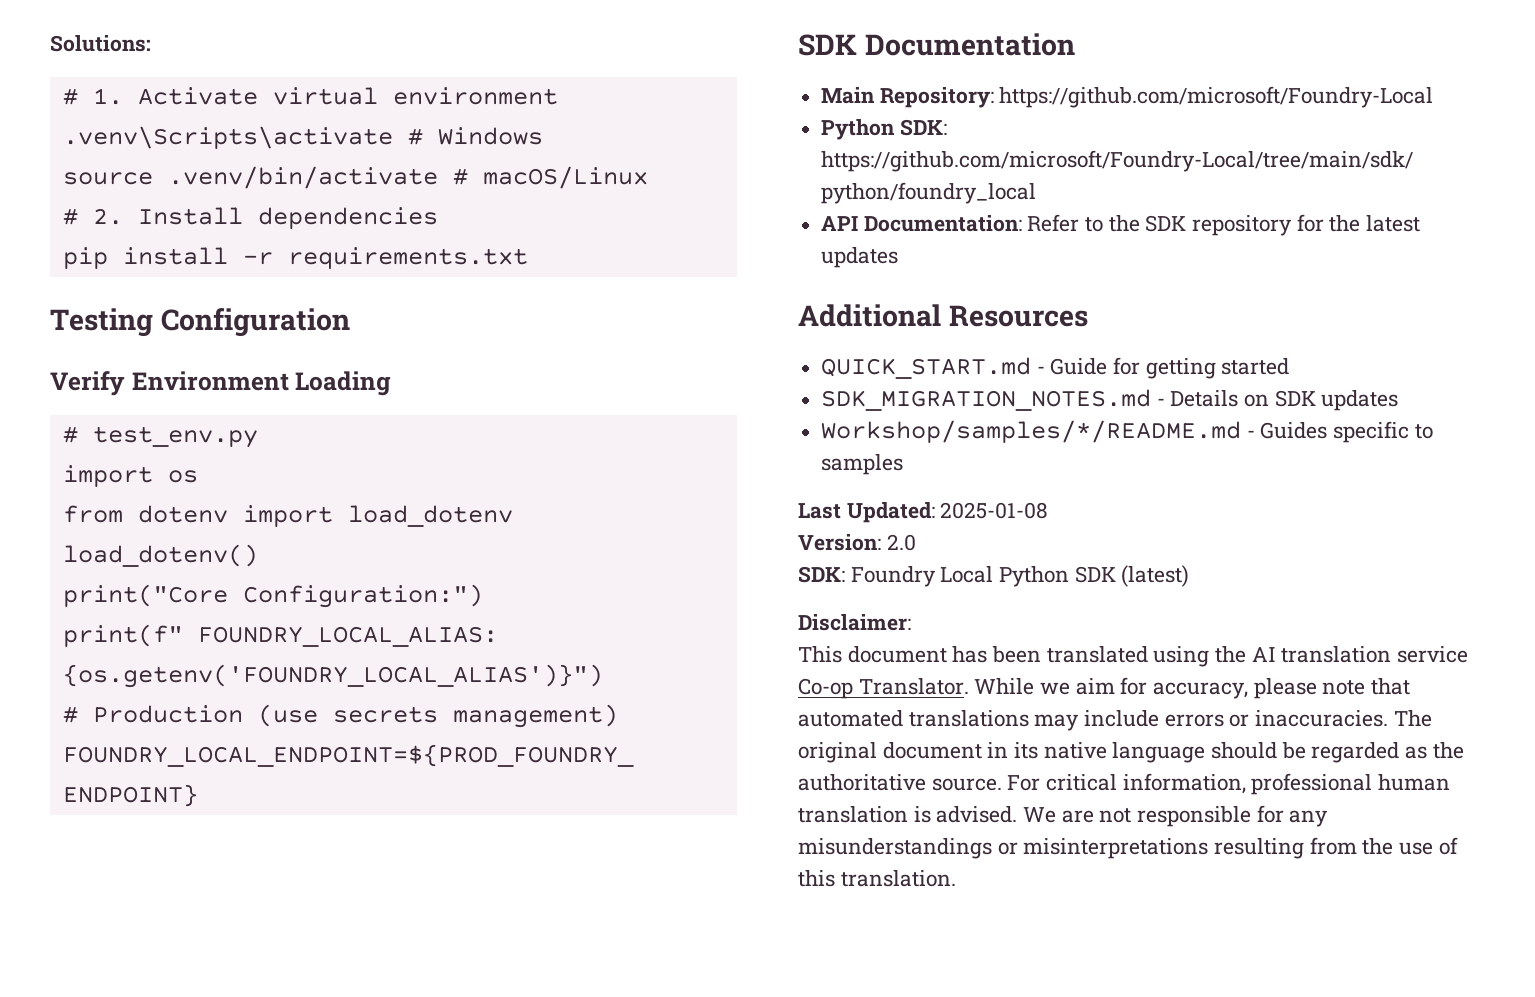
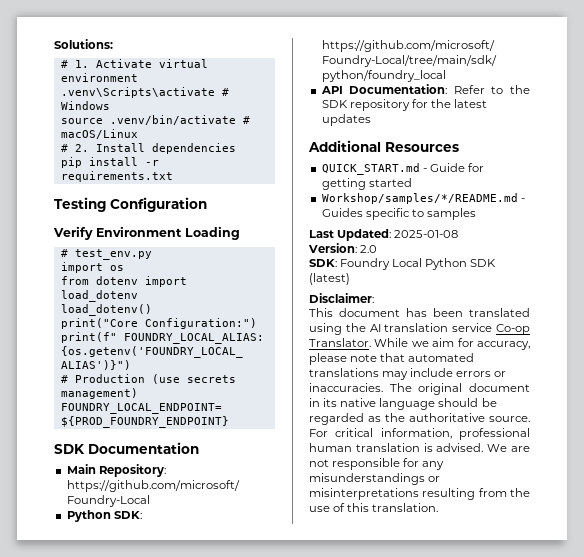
[821,389,1399,411] // SDK_MIGRATION_NOTES.md - Details on SDK updates -> (412, 182) none

